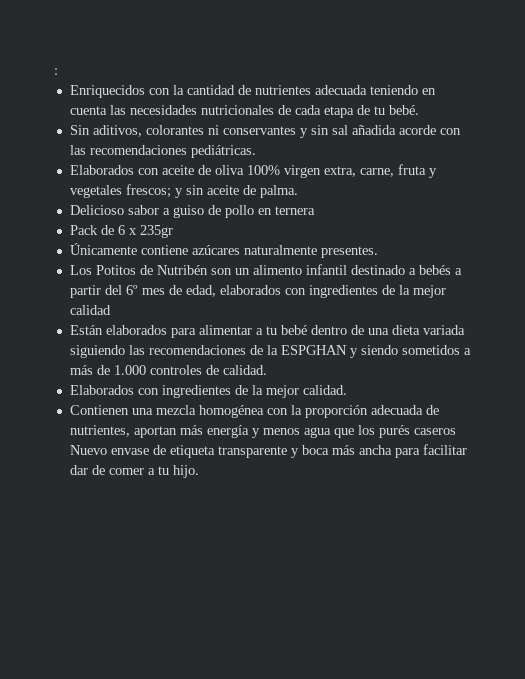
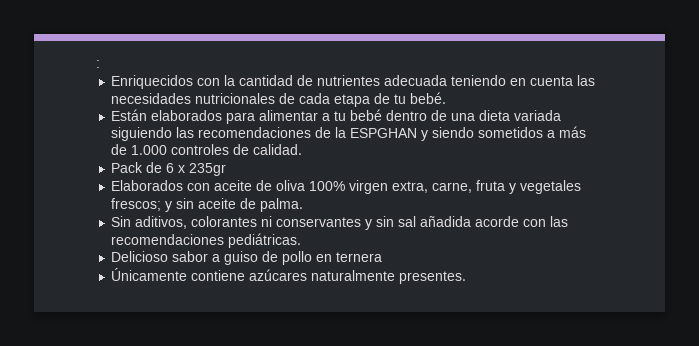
[69,125,461,138] [69,145,256,158] [69,164,437,178] [69,184,298,198] [69,205,315,218] [69,225,173,238] [69,243,378,258] [69,264,462,275] [69,285,446,298] [69,305,111,315] // Sin aditivos, colorantes ni conservantes y sin sal añadida acorde con las recomendaciones pediátricas. // Elaborados con aceite de oliva 100% virgen extra, carne, fruta y vegetales frescos; y sin aceite de palma. // Delicioso sabor a guiso de pollo en ternera // Pack de 6 x 235gr // Únicamente contiene azúcares naturalmente presentes. // Los Potitos de Nutribén son un alimento infantil destinado a bebés a partir del 6º mes de edad, elaborados con ingredientes de la mejor calidad -> (447, 98) none
[69,385,347,398] [69,405,439,418] [69,425,456,438] [69,444,467,458] [69,465,199,478] Elaborados con ingredientes de la mejor calidad. // Contienen una mezcla homogénea con la proporción adecuada de nutrientes, aportan más energía y menos agua que los purés caseros Nuevo envase de etiqueta transparente y boca más ancha para facilitar dar de comer a tu hijo. -> [111,162,227,176] [111,180,582,194] [111,198,304,212] [111,216,569,230] [111,233,302,248] [111,251,383,265] [111,268,467,284] Pack de 6 x 235gr // Elaborados con aceite de oliva 100% virgen extra, carne, fruta y vegetales frescos; y sin aceite de palma. // Sin aditivos, colorantes ni conservantes y sin sal añadida acorde con las recomendaciones pediátricas. // Delicioso sabor a guiso de pollo en ternera // Únicamente contiene azúcares naturalmente presentes.

